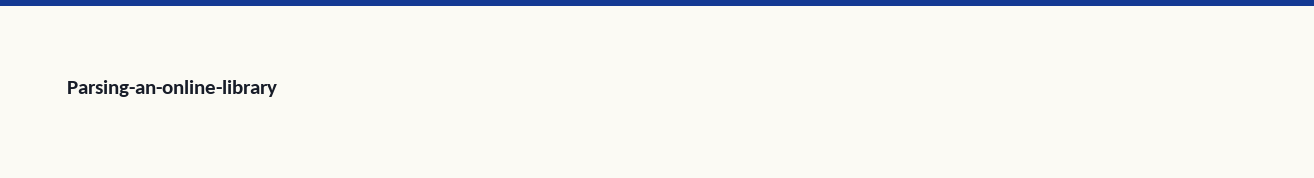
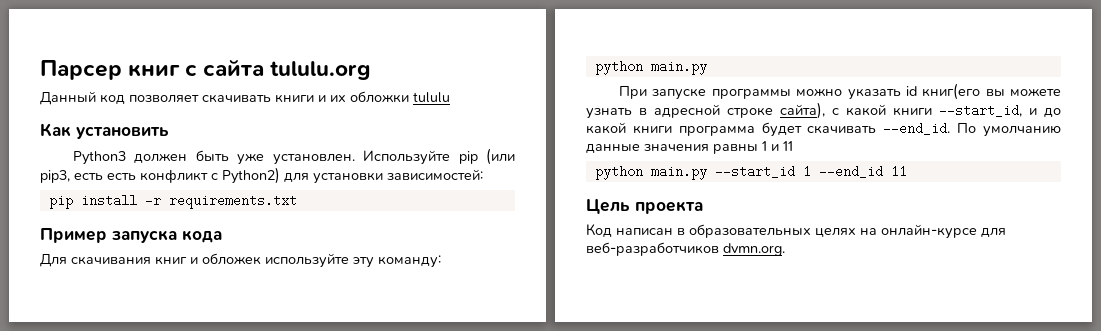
[67,80,277,97] Parsing-an-online-library -> [40,59,372,80] [40,91,450,105] [40,123,169,139] [73,148,515,165] [40,167,483,184] [48,194,297,209] [40,228,222,243] [40,253,441,268] [594,60,707,75] [619,83,1061,100] [586,102,1061,119] [586,122,1061,137] [586,141,793,154] [594,165,907,180] [586,198,703,214] [586,224,1006,239] [586,242,785,256] Парсер книг с сайта tululu.org // Данный код позволяет скачивать книги и их обложки tululu // Как установить // Python3 должен быть уже установлен. Используйте pip (или pip3, есть есть конфликт с Python2) для установки зависимостей: // pip install -r requirements.txt // Пример запуска кода // Для скачивания книг и обложек используйте эту команду: // python main.py // При запуске программы можно указать id книг(его вы можете узнать в адресной строке сайта), с какой книги --start_id, и до какой книги программа будет скачивать --end_id. По умолчанию данные значения равны 1 и 11 // python main.py --start_id 1 --end_id 11 // Цель проекта // Код написан в образовательных целях на онлайн-курсе для веб-разработчиков dvmn.org.

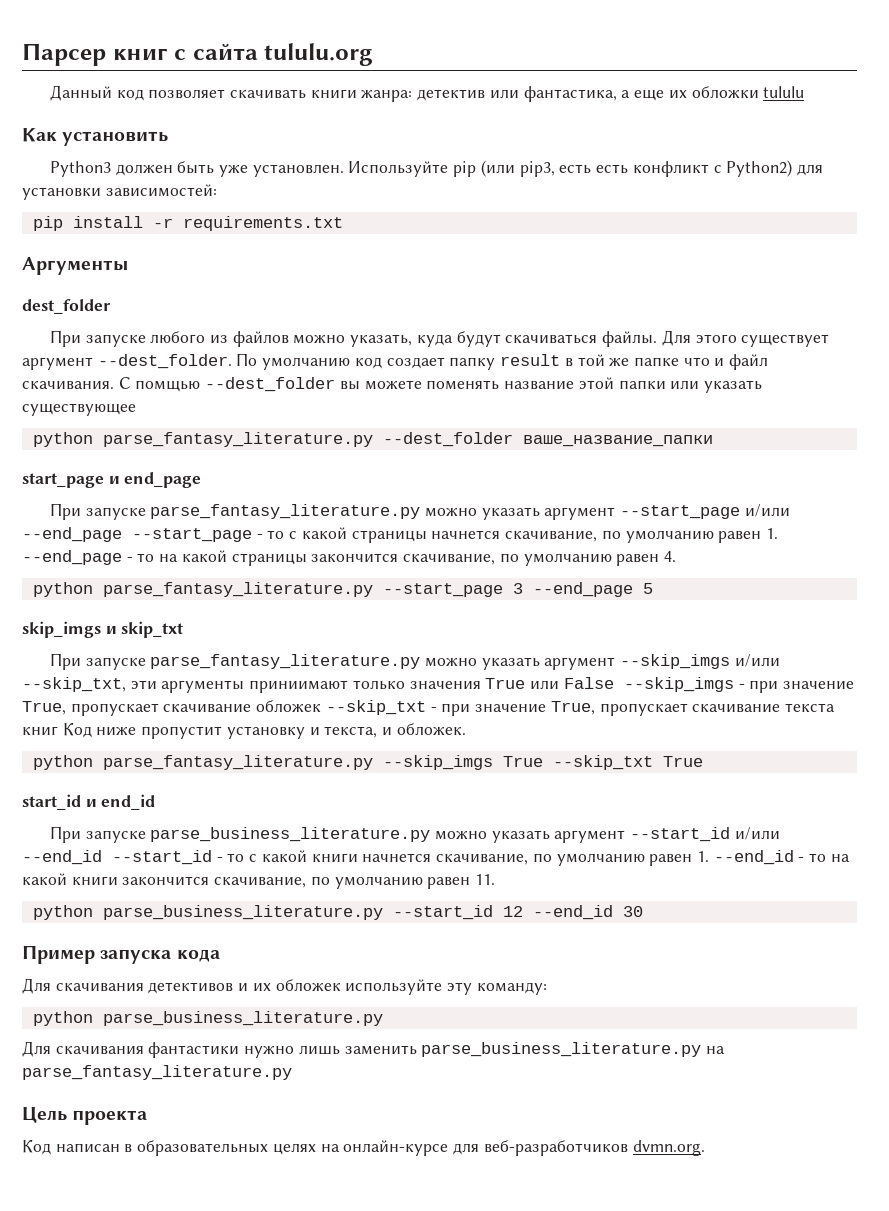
[318,95,326,102] и -> [361,86,665,102] жанра: детектив или фантастика, а еще
(297, 201) none -> [22,257,128,275] [22,299,111,314] [49,330,830,347] [22,353,769,370] [22,377,762,393] [22,403,136,416] [32,432,713,447] [22,472,202,488] [49,503,790,520] [22,527,778,543] [22,550,676,566] [32,582,653,597] [22,621,184,638] [49,653,780,670] [22,677,854,693] [22,700,835,716] [22,723,466,739] [32,755,703,770] [22,794,156,810] [49,826,780,843] [22,850,850,866] [22,873,496,889] [32,905,643,920] // Аргументы // dest_folder // При запуске любого из файлов можно указать, куда будут скачиваться файлы. Для этого существует аргумент --dest_folder. По умолчанию код создает папку result в той же папке что и файл скачивания. С помщью --dest_folder вы можете поменять название этой папки или указать существующее // python parse_fantasy_literature.py --dest_folder ваше_название_папки // start_page и end_page // При запуске parse_fantasy_literature.py можно указать аргумент --start_page и/или --end_page --start_page - то с какой страницы начнется скачивание, по умолчанию равен 1. --end_page - то на какой страницы закончится скачивание, по умолчанию равен 4. // python parse_fantasy_literature.py --start_page 3 --end_page 5 // skip_imgs и skip_txt // При запуске parse_fantasy_literature.py можно указать аргумент --skip_imgs и/или --skip_txt, эти аргументы приниимают только значения True или False --skip_imgs - при значение True, пропускает скачивание обложек --skip_txt - при значение True, пропускает скачивание текста книг Код ниже пропустит установку и текста, и обложек. // python parse_fantasy_literature.py --skip_imgs True --skip_txt True // start_id и end_id // При запуске parse_business_literature.py можно указать аргумент --start_id и/или --end_id --start_id - то с какой книги начнется скачивание, по умолчанию равен 1. --end_id - то на какой книги закончится скачивание, по умолчанию равен 11. // python parse_business_literature.py --start_id 12 --end_id 30
[155,256,198,265] книг и -> [148,982,271,994] детективов и их
[650,60,707,75] [619,83,1061,100] [586,102,1061,119] [586,122,1061,137] [586,141,793,154] [594,165,907,180] main.py // При запуске программы можно указать id книг(его вы можете узнать в адресной строке сайта), с какой книги --start_id, и до какой книги программа будет скачивать --end_id. По умолчанию данные значения равны 1 и 11 // python main.py --start_id 1 --end_id 11 -> [102,1011,383,1026] [22,1041,726,1058] [22,1065,292,1080] parse_business_literature.py // Для скачивания фантастики нужно лишь заменить parse_business_literature.py на parse_fantasy_literature.py

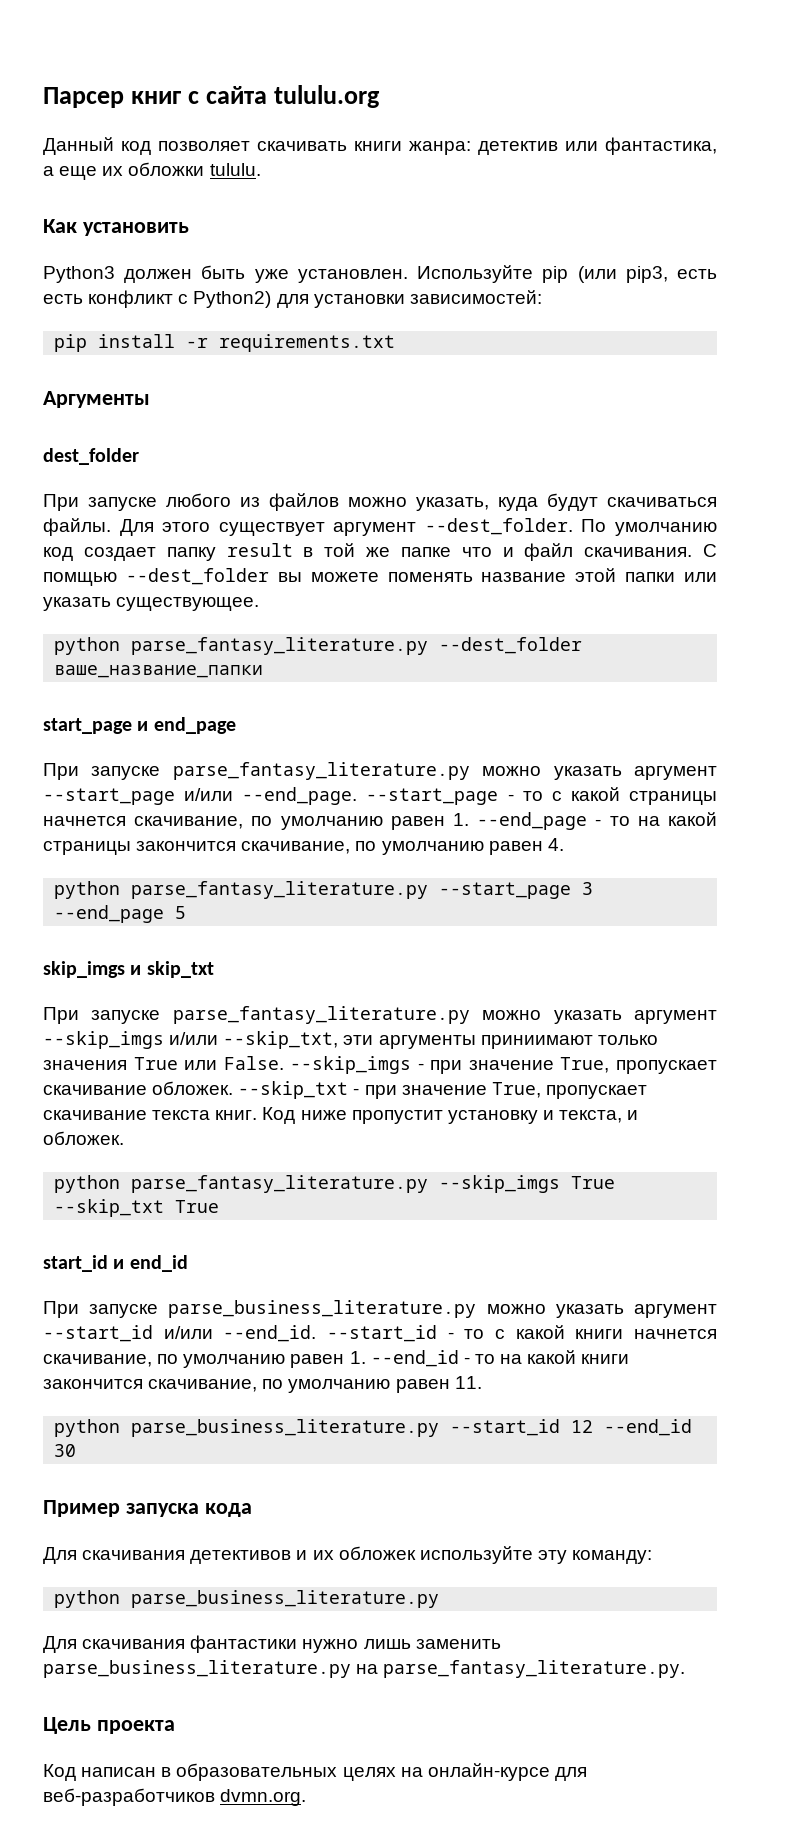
[763,86,805,98] tululu -> [209,163,261,176] tululu.
[22,403,136,416] существующее -> [116,597,260,611] существующее.
[22,527,122,542] --end_page -> [242,787,358,805] --end_page.
[563,677,614,689] False -> [223,1056,284,1070] False.
[256,700,322,712] обложек -> [152,1081,234,1095] обложек.
[22,726,58,735] книг -> [215,1110,258,1120] книг.
[22,850,102,865] --end_id -> [223,1325,317,1342] --end_id.
[22,1065,292,1080] parse_fantasy_literature.py -> [383,1660,686,1678] parse_fantasy_literature.py.

